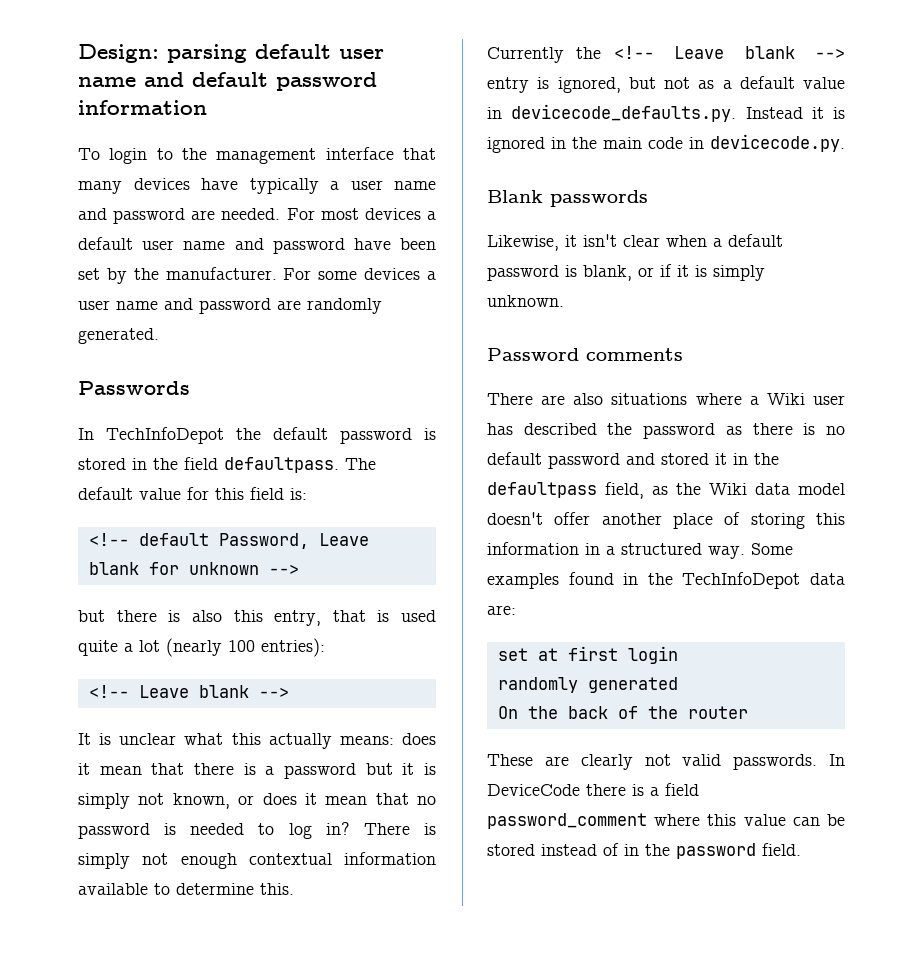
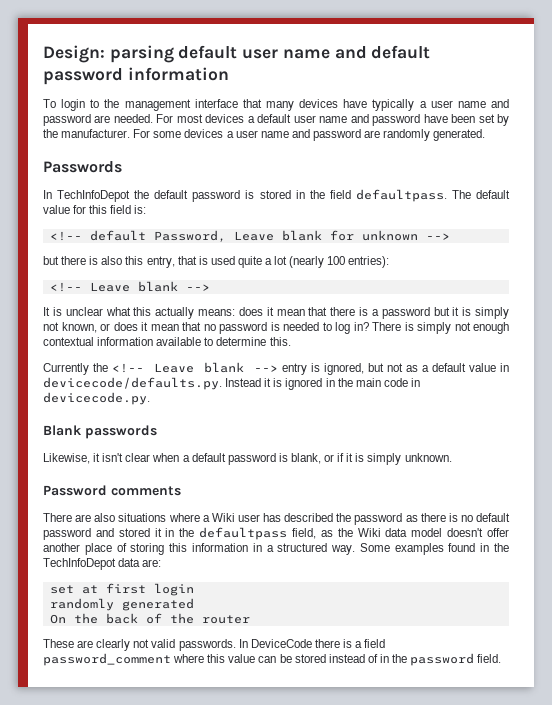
[511,104,737,122] devicecode_defaults.py. -> [43,377,222,390] devicecode/defaults.py.

